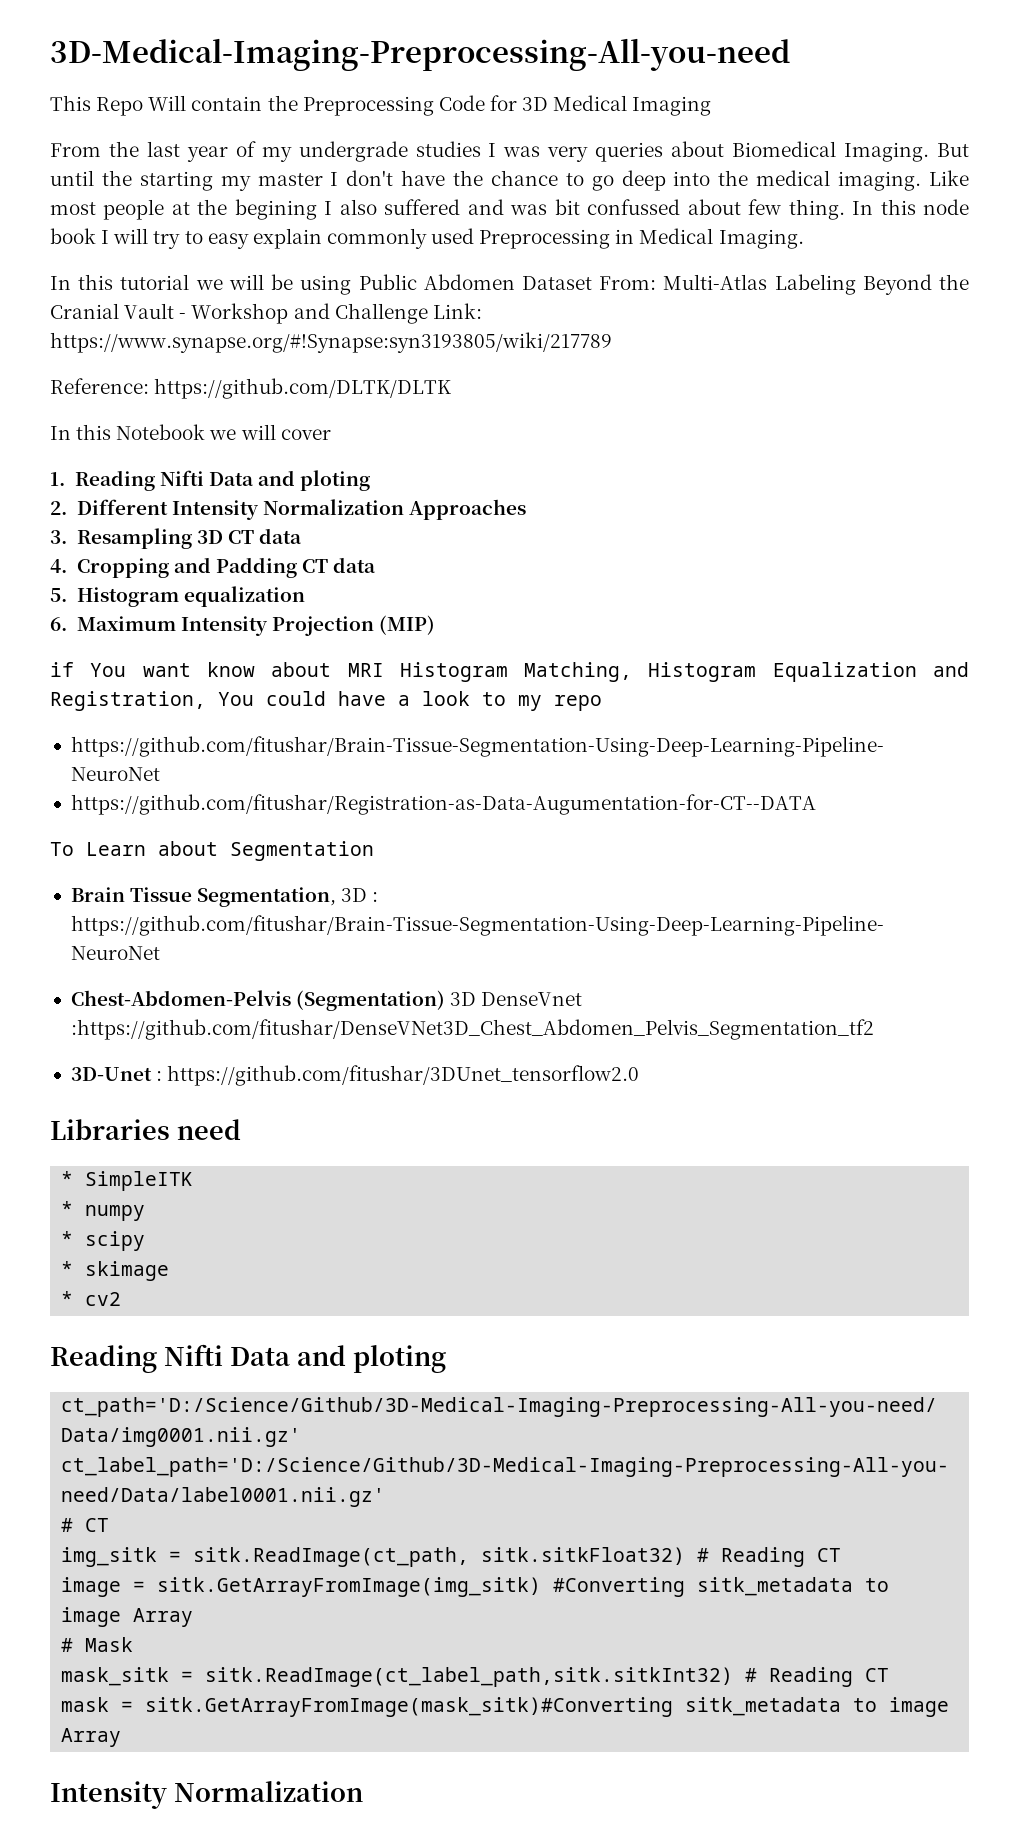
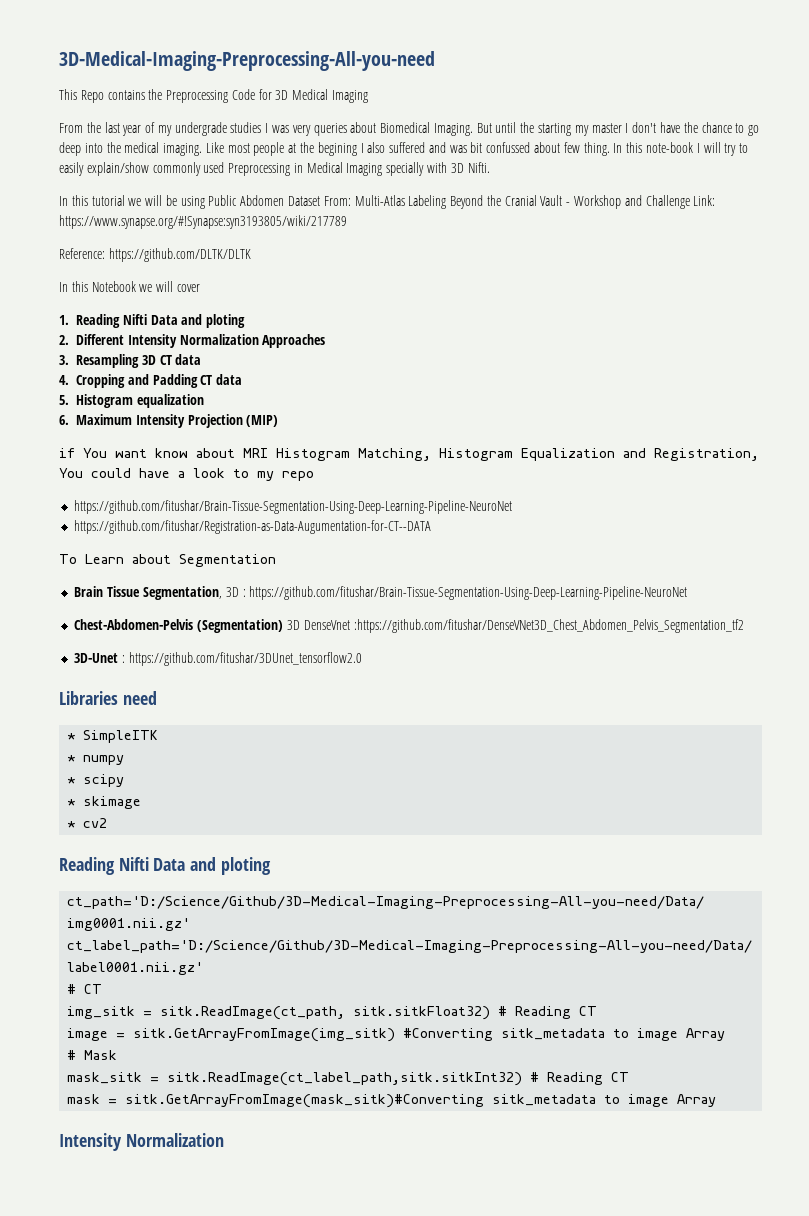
[148,95,263,111] Will contain -> [107,90,145,100] contains
[923,199,970,215] [50,228,96,244] node book -> [645,142,693,153] note-book
[207,228,322,249] easy explain -> [59,162,149,176] easily explain/show
[718,229,804,249] Imaging. -> [346,162,490,176] Imaging specially with 3D Nifti.

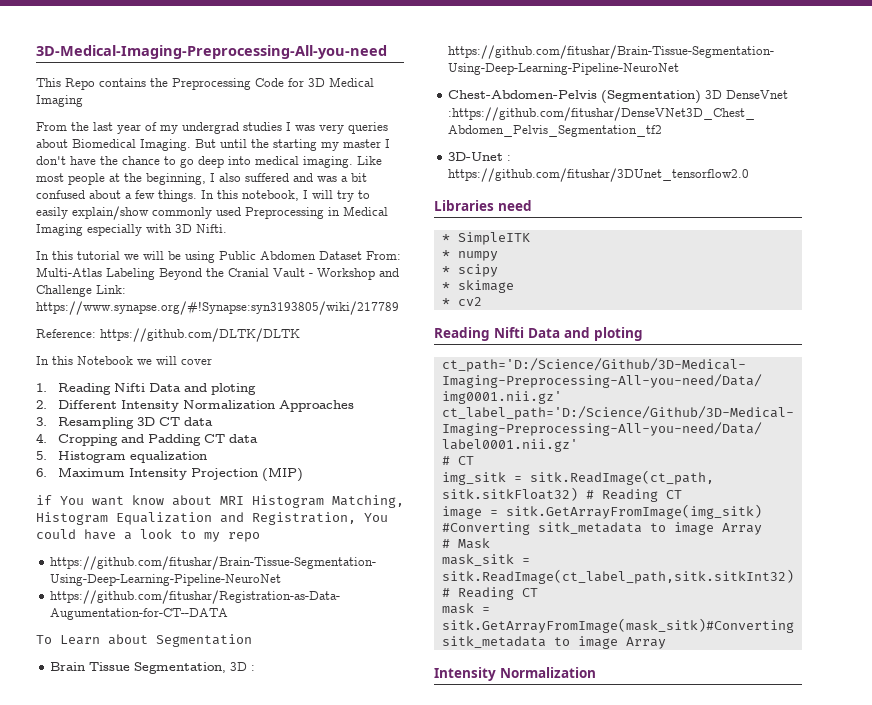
[174,122,227,136] undergrade -> [182,122,239,134] undergrad
[106,142,121,153] the -> (251, 160) none
[317,142,357,156] begining -> [146,173,206,185] beginning,
[470,142,693,156] bit confussed about few thing. In this note-book -> [341,173,367,182] [36,190,299,202] a bit confused about a few things. In this notebook,
[386,162,425,176] specially -> [87,224,142,236] especially

